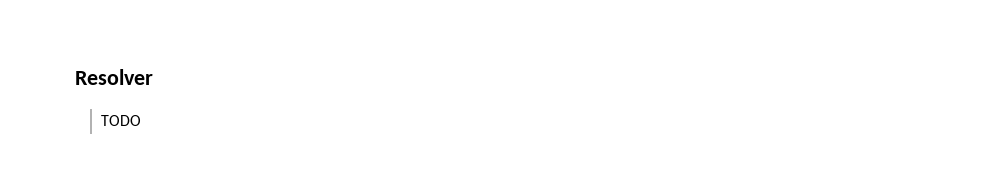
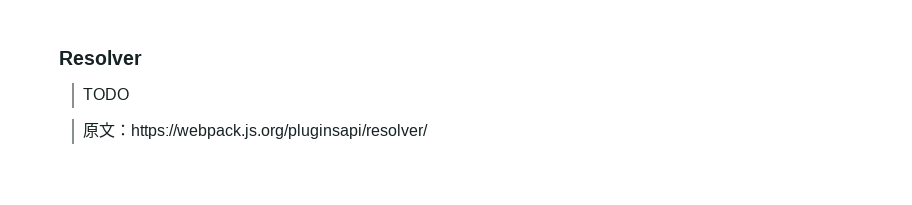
(141, 120) none -> [82,122,428,139] // 原文：https://webpack.js.org/pluginsapi/resolver/

